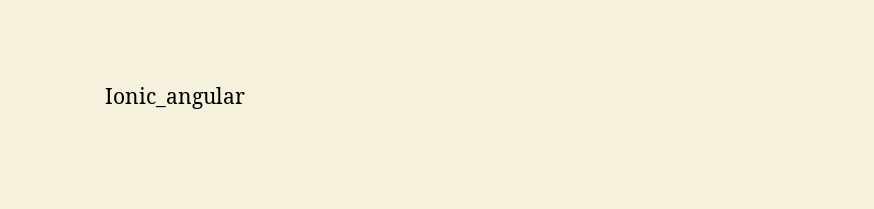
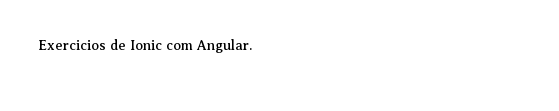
[105,87,245,109] Ionic_angular -> [38,39,252,53] Exercicios de Ionic com Angular.

